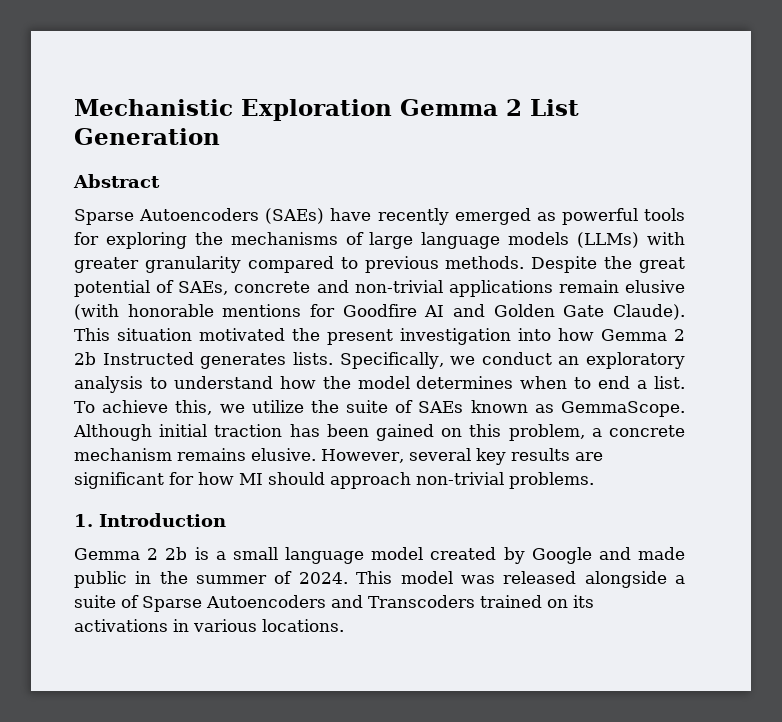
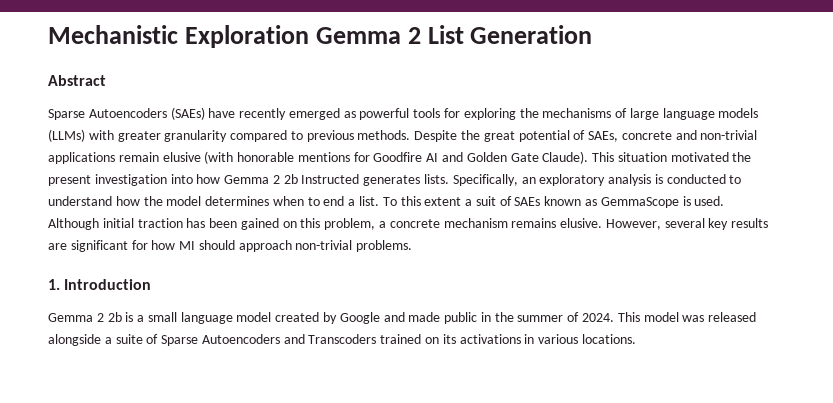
[450,352,552,365] we conduct -> (518, 180) none
(143, 384) none -> [654,174,726,184] is conducted
[102,400,389,415] achieve this, we utilize the suite -> [400,196,496,206] this extent a suit
[560,401,685,417] GemmaScope. -> [600,196,725,208] GemmaScope is used.

